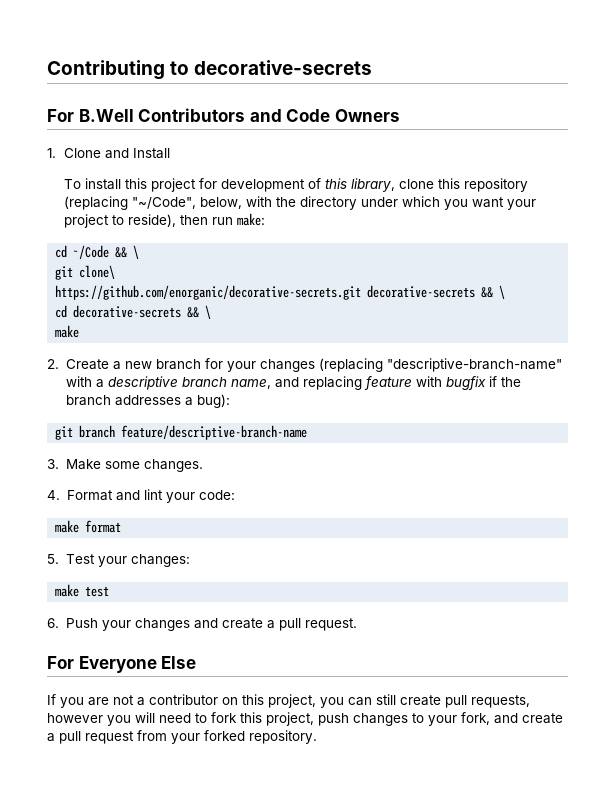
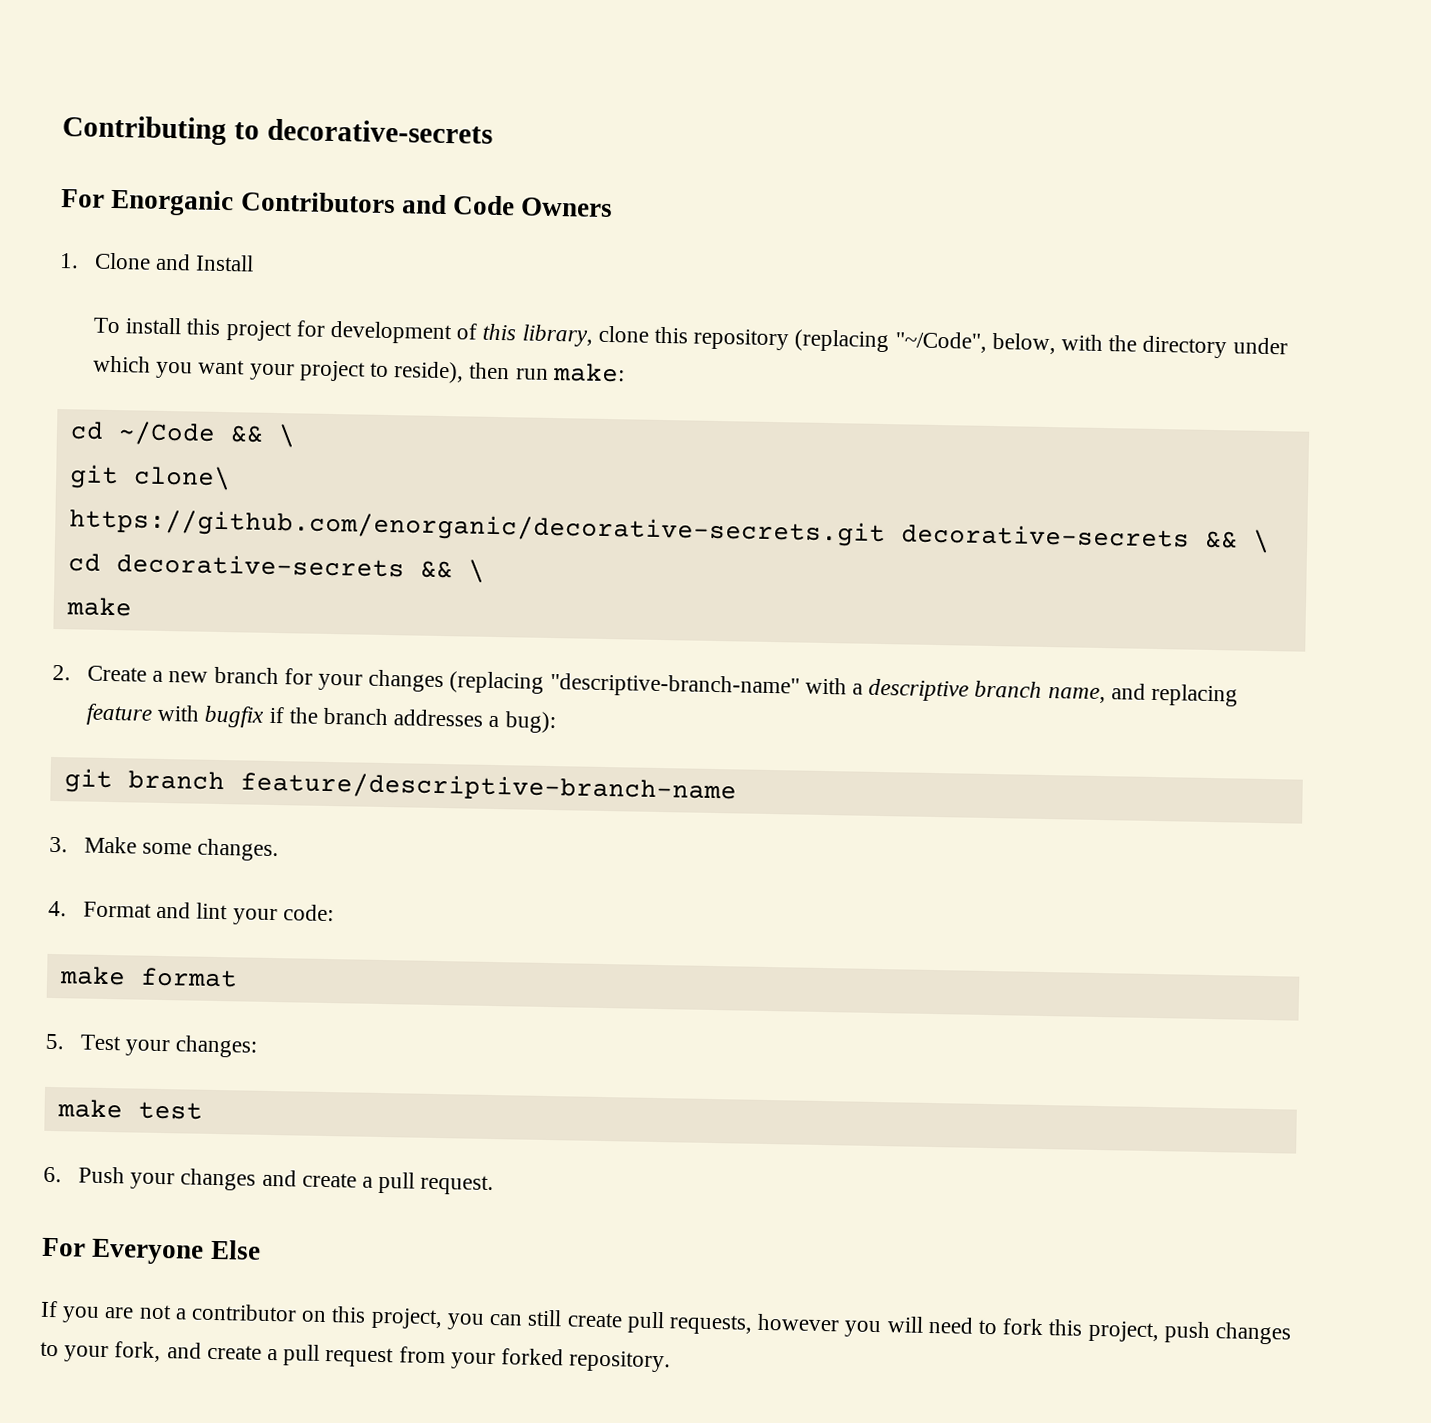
[78,109,134,122] B.Well -> [110,188,235,217] Enorganic

